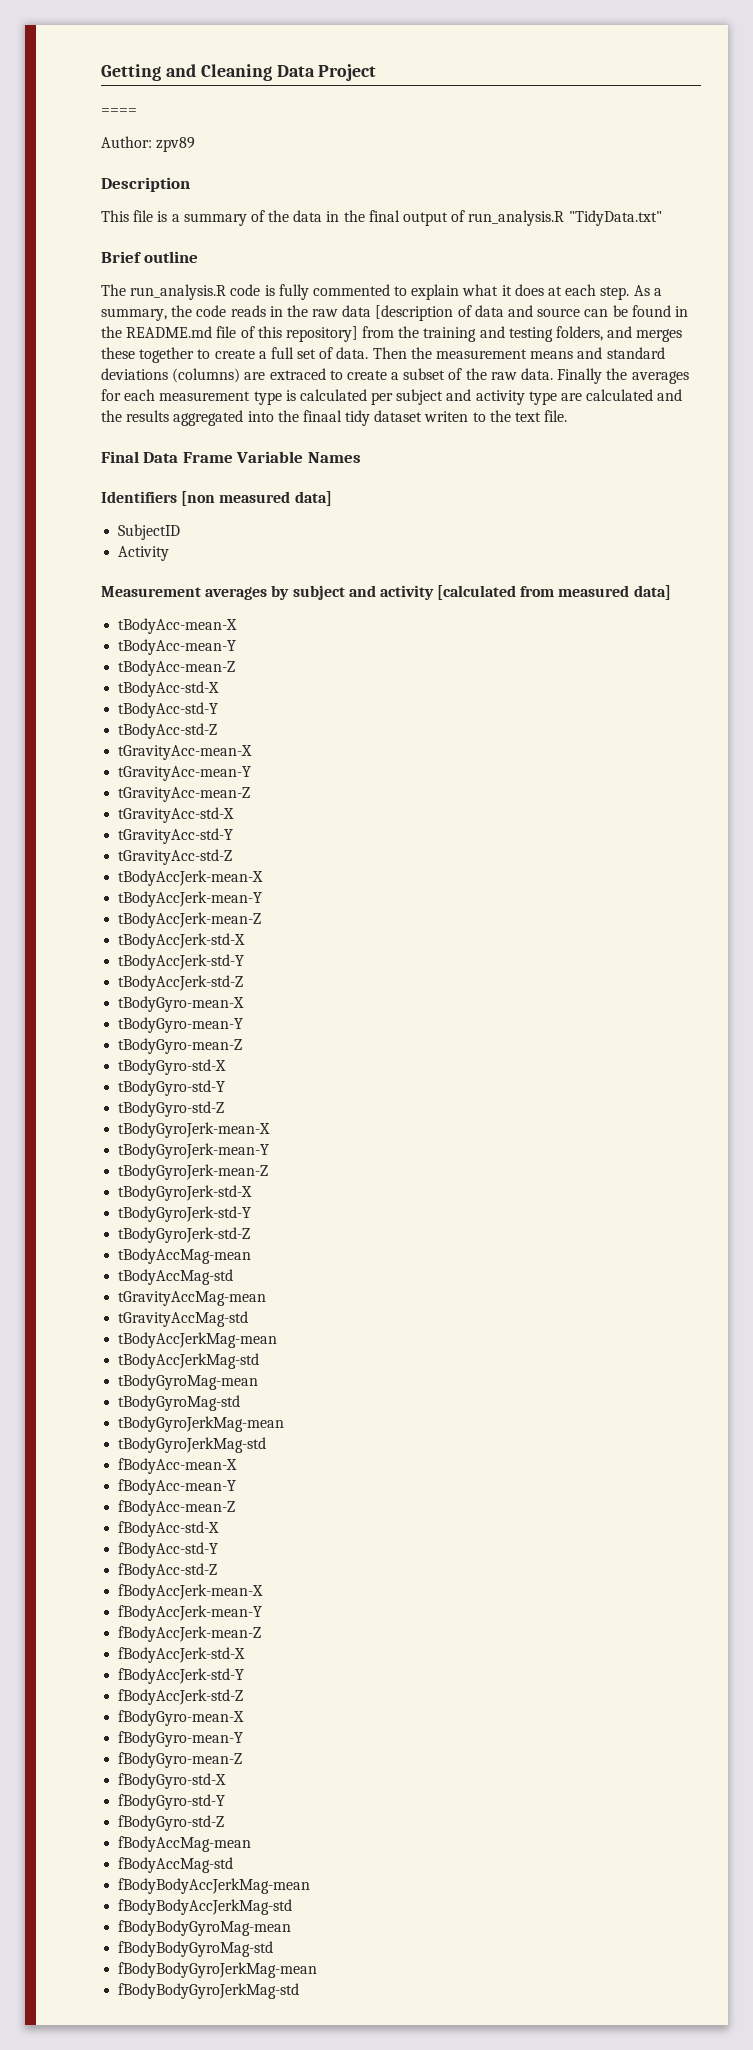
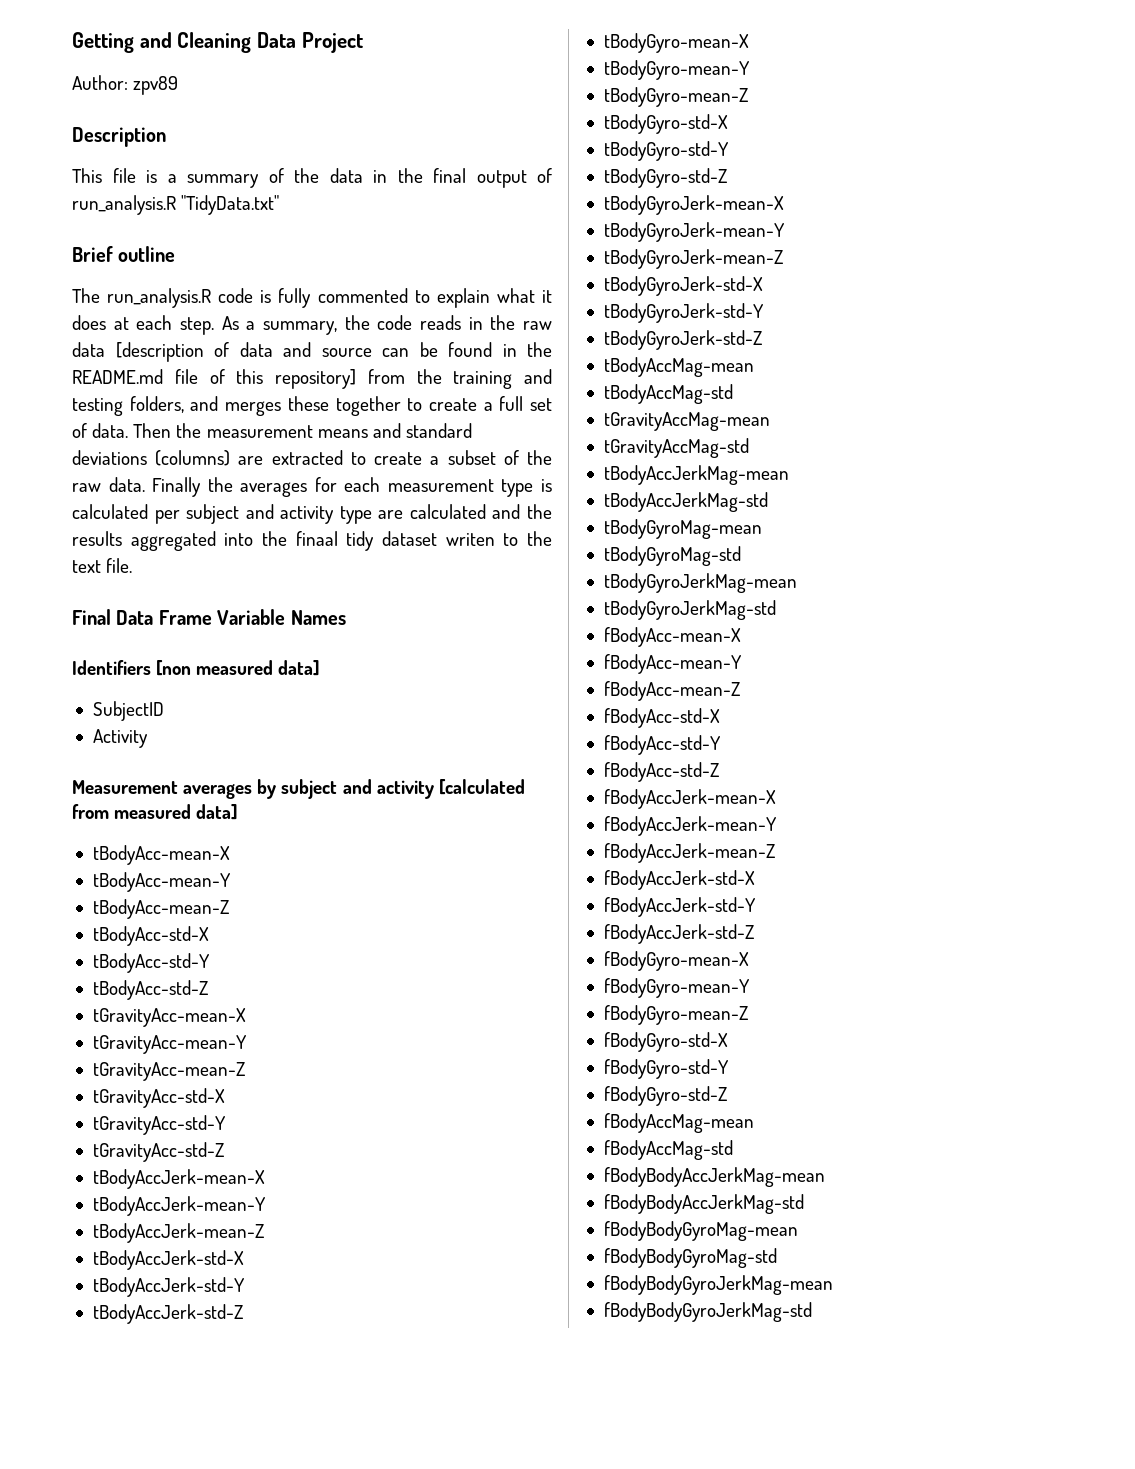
[101,108,137,115] // ==== -> (363, 42) none
[269,368,326,380] extraced -> [271,450,343,465] extracted

